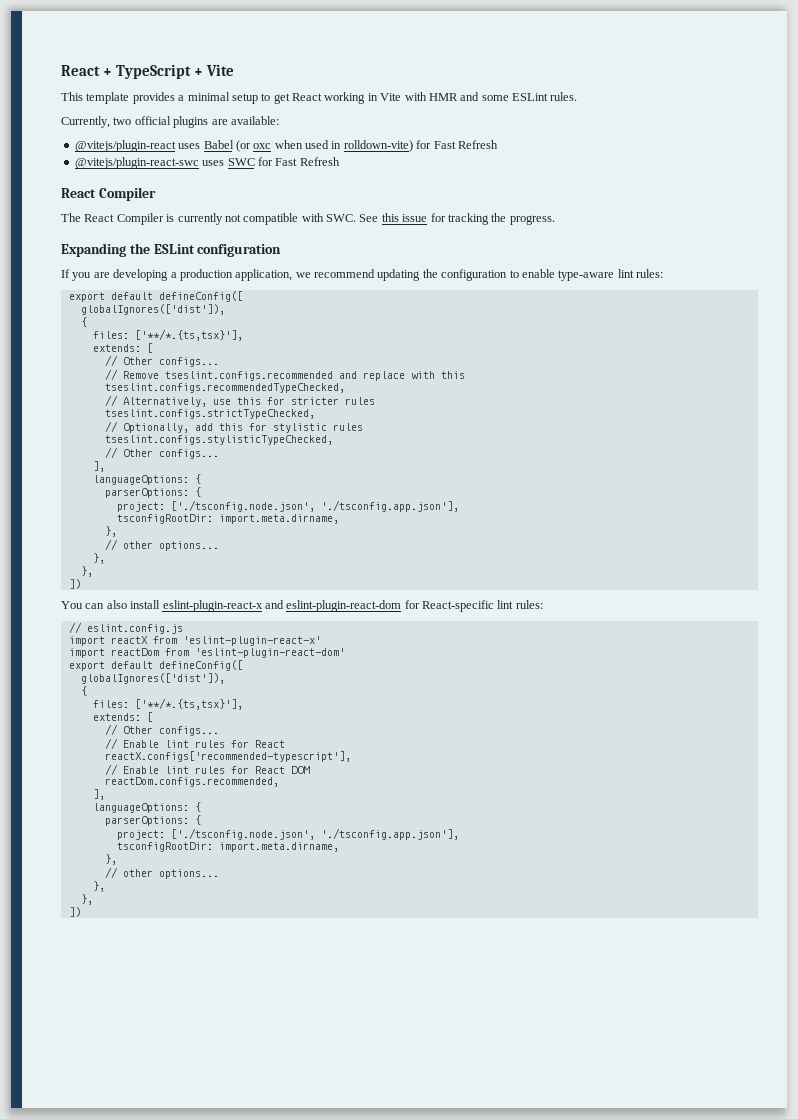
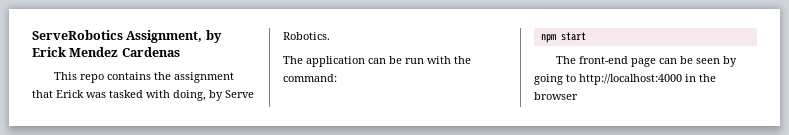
[61,64,235,79] [61,92,578,104] [61,116,279,128] [74,140,498,152] [74,157,340,169] [61,187,156,201] [61,213,555,225] [61,243,282,257] [61,269,663,281] [68,291,243,302] [80,304,225,315] [80,317,87,327] [92,329,243,341] [92,343,153,353] [104,355,219,367] [104,369,465,381] [104,383,345,393] [104,395,375,407] [104,409,315,419] [104,421,363,433] [104,435,333,445] [104,447,219,459] [92,461,105,472] [92,474,201,485] [104,487,201,498] [116,500,459,512] [116,514,339,524] [104,526,117,537] [104,539,219,551] [92,553,105,564] [80,566,93,577] [68,579,81,589] [61,600,543,612] [68,622,183,634] [68,636,321,646] [68,648,345,658] [68,660,243,671] [80,673,225,684] [80,686,87,696] [92,698,243,710] [92,712,153,722] [104,724,219,736] [104,738,285,749] [104,751,351,762] [104,764,310,775] [104,777,279,787] [92,789,105,800] [92,802,201,813] [104,815,201,826] [116,828,459,840] [116,842,339,852] [104,854,117,865] [104,867,219,879] [92,881,105,892] [80,894,93,905] [68,907,81,917] React + TypeScript + Vite // This template provides a minimal setup to get React working in Vite with HMR and some ESLint rules. // Currently, two official plugins are available: // @vitejs/plugin-react uses Babel (or oxc when used in rolldown-vite) for Fast Refresh // @vitejs/plugin-react-swc uses SWC for Fast Refresh // React Compiler // The React Compiler is currently not compatible with SWC. See this issue for tracking the progress. // Expanding the ESLint configuration // If you are developing a production application, we recommend updating the configuration to enable type-aware lint rules: // export default defineConfig([ // globalIgnores(['dist']), // { // files: ['**/*.{ts,tsx}'], // extends: [ // // Other configs... // // Remove tseslint.configs.recommended and replace with this // tseslint.configs.recommendedTypeChecked, // // Alternatively, use this for stricter rules // tseslint.configs.strictTypeChecked, // // Optionally, add this for stylistic rules // tseslint.configs.stylisticTypeChecked, // // Other configs... // ], // languageOptions: { // parserOptions: { // project: ['./tsconfig.node.json', './tsconfig.app.json'], // tsconfigRootDir: import.meta.dirname, // }, // // other options... // }, // }, // ]) // You can also install eslint-plugin-react-x and eslint-plugin-react-dom for React-specific lint rules: // // eslint.config.js // import reactX from 'eslint-plugin-react-x' // import reactDom from 'eslint-plugin-react-dom' // export default defineConfig([ // globalIgnores(['dist']), // { // files: ['**/*.{ts,tsx}'], // extends: [ // // Other configs... // // Enable lint rules for React // reactX.configs['recommended-typescript'], // // Enable lint rules for React DOM // reactDom.configs.recommended, // ], // languageOptions: { // parserOptions: { // project: ['./tsconfig.node.json', './tsconfig.app.json'], // tsconfigRootDir: import.meta.dirname, // }, // // other options... // }, // }, // ]) -> [32,30,222,43] [32,47,180,57] [54,72,235,83] [32,90,254,101] [283,32,330,40] [283,56,471,67] [283,74,337,82] [540,32,586,43] [556,56,738,67] [534,74,716,85] [534,92,578,100] ServeRobotics Assignment, by Erick Mendez Cardenas // This repo contains the assignment that Erick was tasked with doing, by Serve Robotics. // The application can be run with the command: // npm start // The front-end page can be seen by going to http://localhost:4000 in the browser

